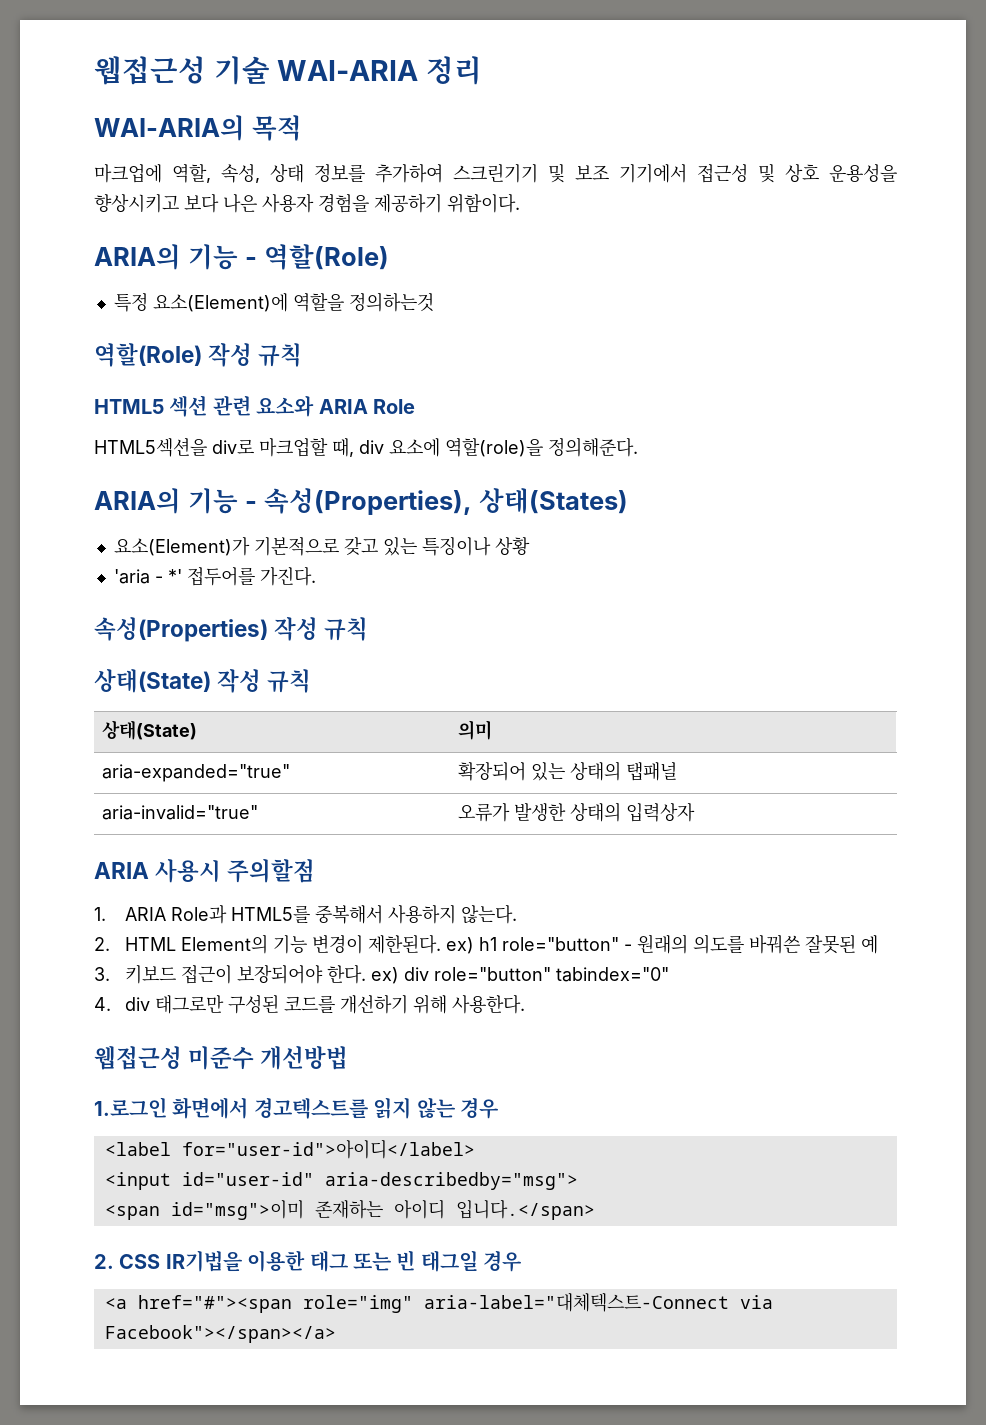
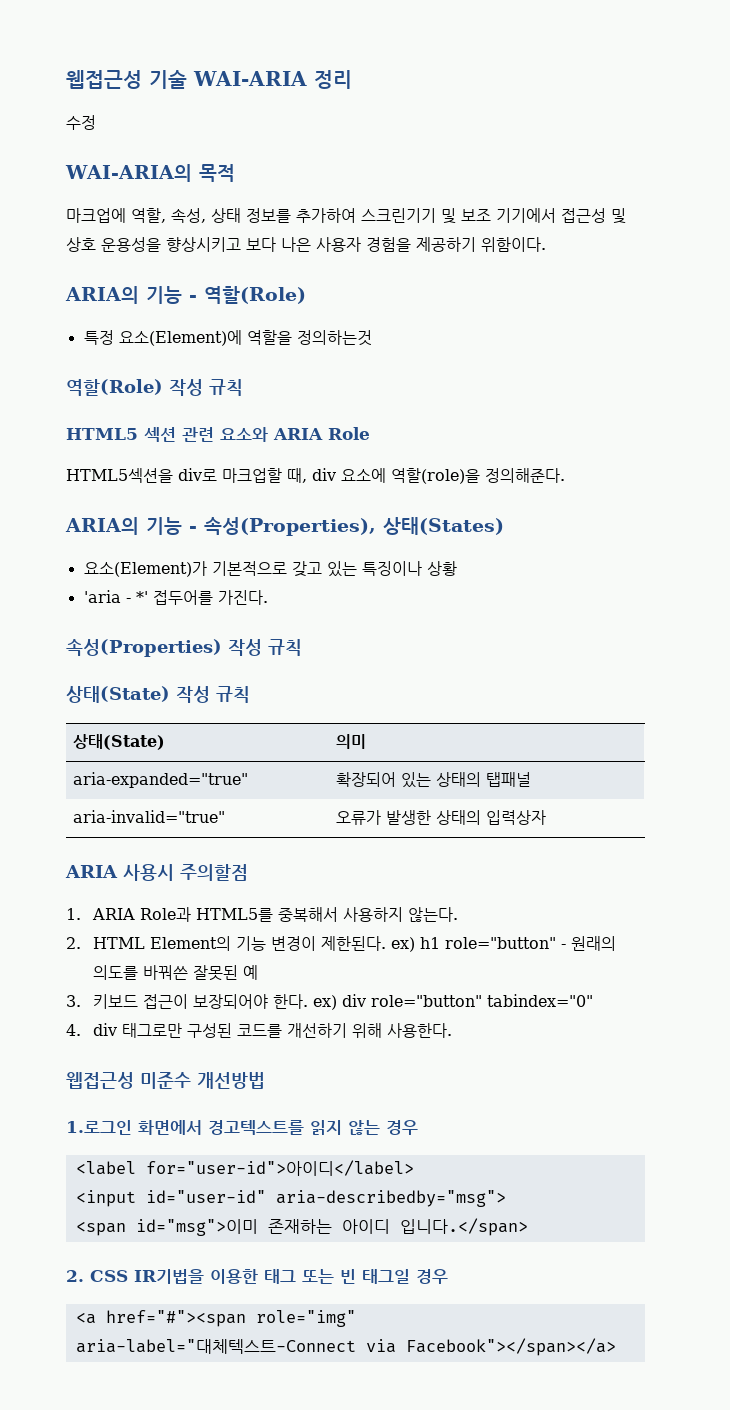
(483, 70) none -> [66,115,96,130] // 수정

